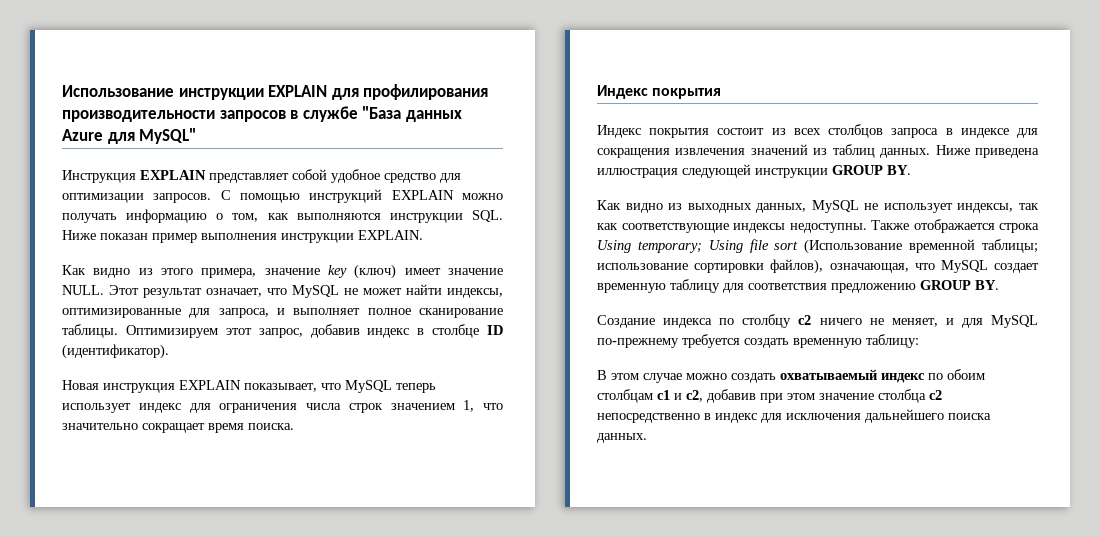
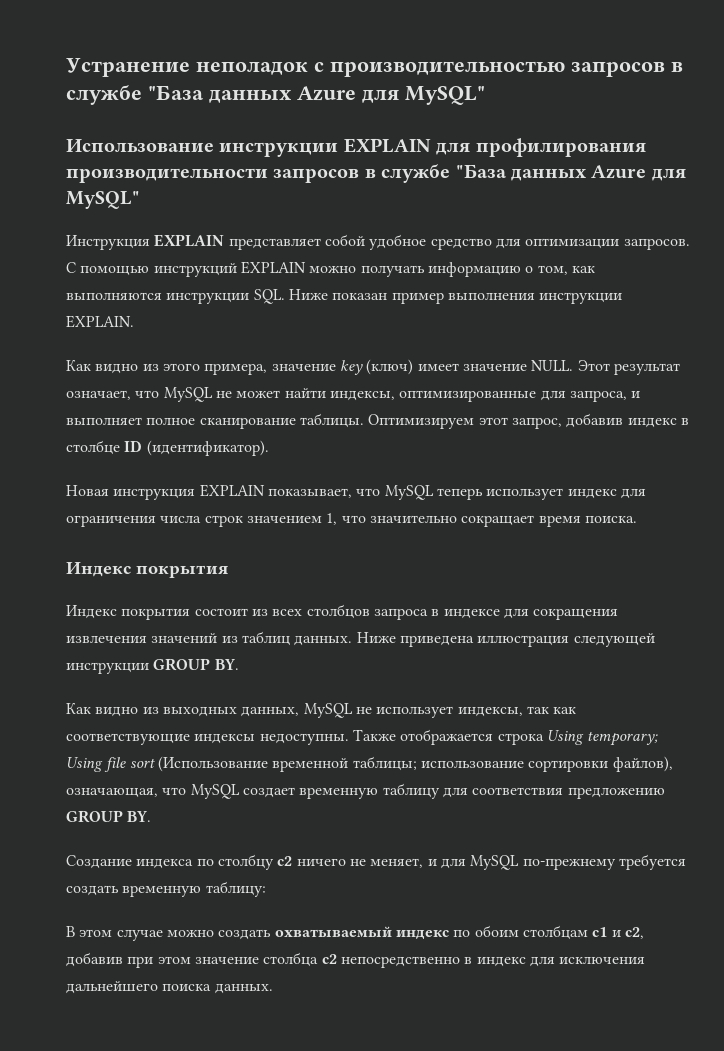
(62, 91) none -> [66,58,683,77] [66,85,485,105] Устранение неполадок с производительностью запросов в службе "База данных Azure для MySQL" //

